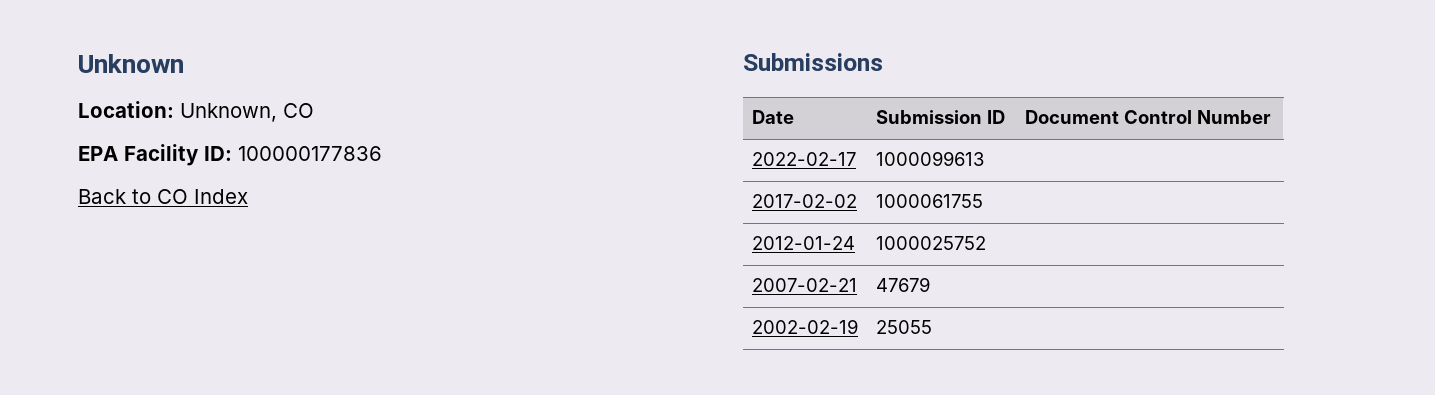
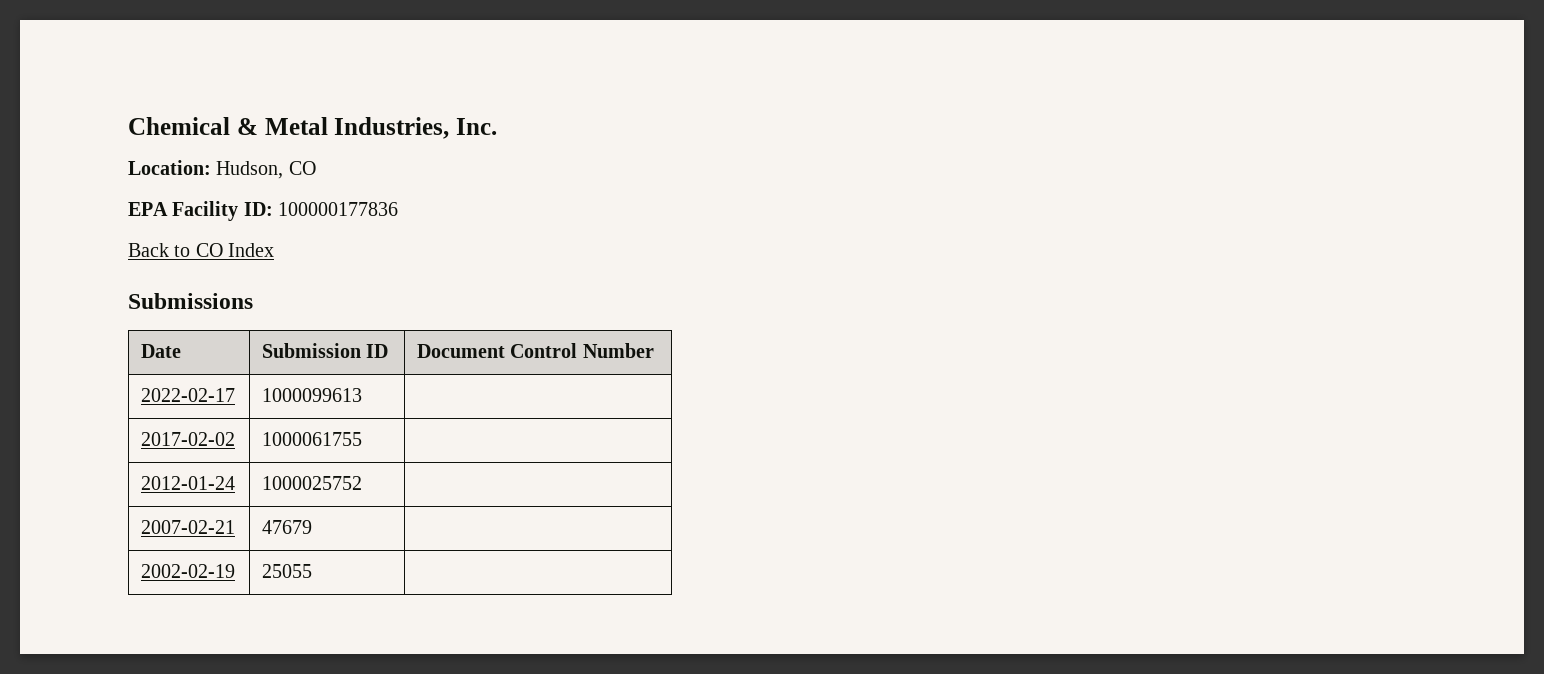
[78,54,184,73] Unknown -> [128,117,497,139] Chemical & Metal Industries, Inc.
[180,103,277,122] Unknown, -> [216,161,284,179] Hudson,

